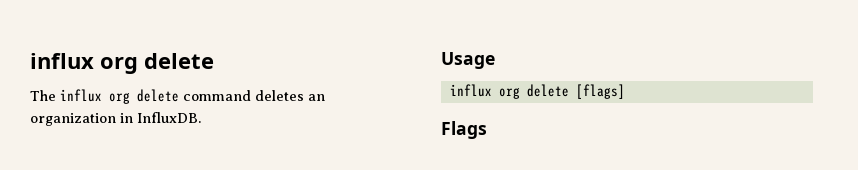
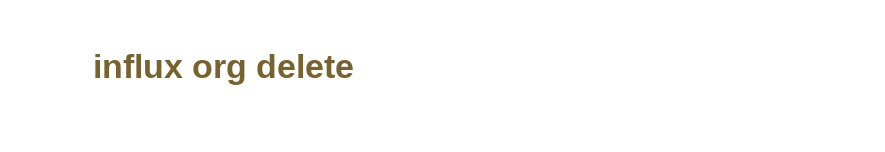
[30,53,214,74] [30,89,325,104] [30,112,201,126] [441,52,495,69] [449,84,625,99] [441,121,487,139] influx org delete // The influx org delete command deletes an organization in InfluxDB. // Usage // influx org delete [flags] // Flags -> [93,54,355,85] influx org delete

